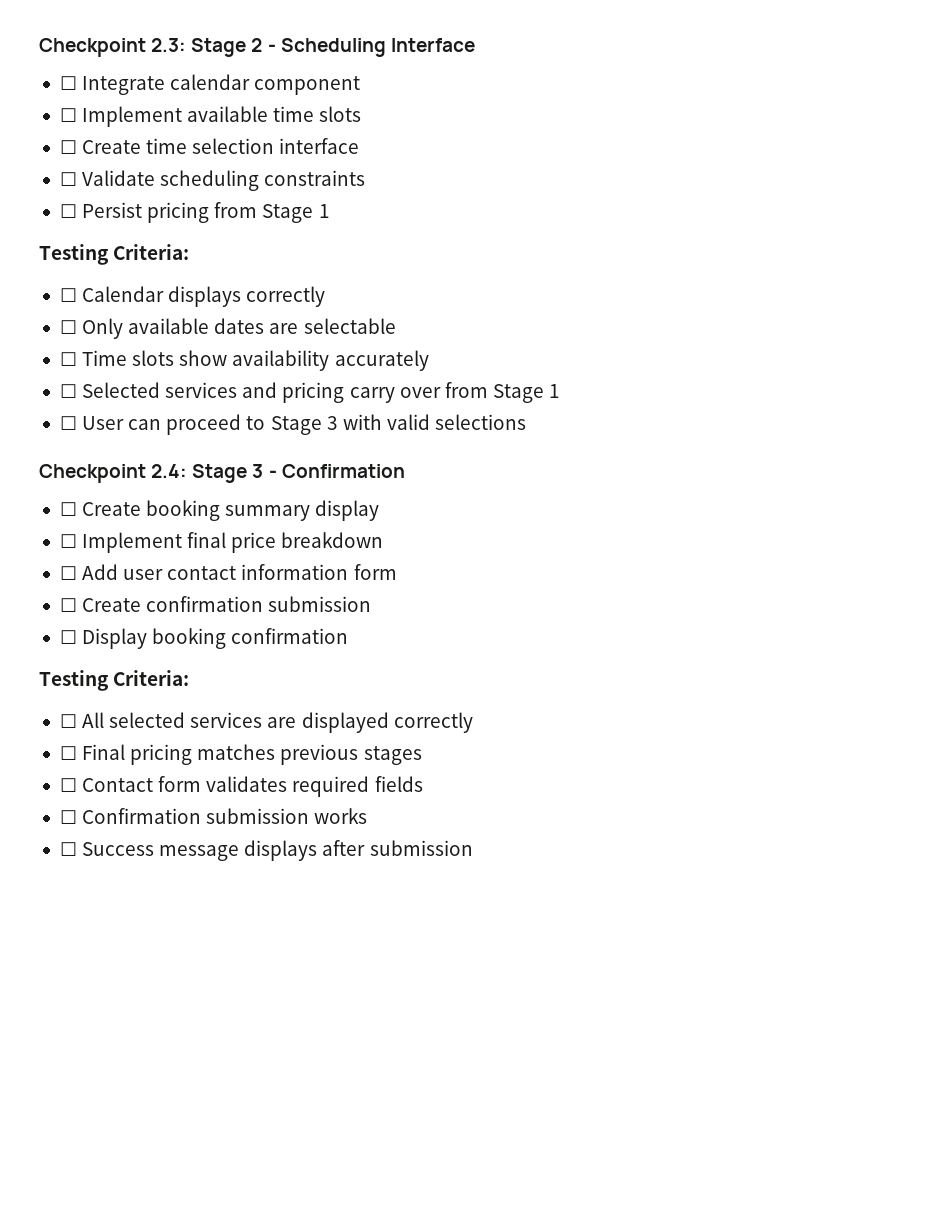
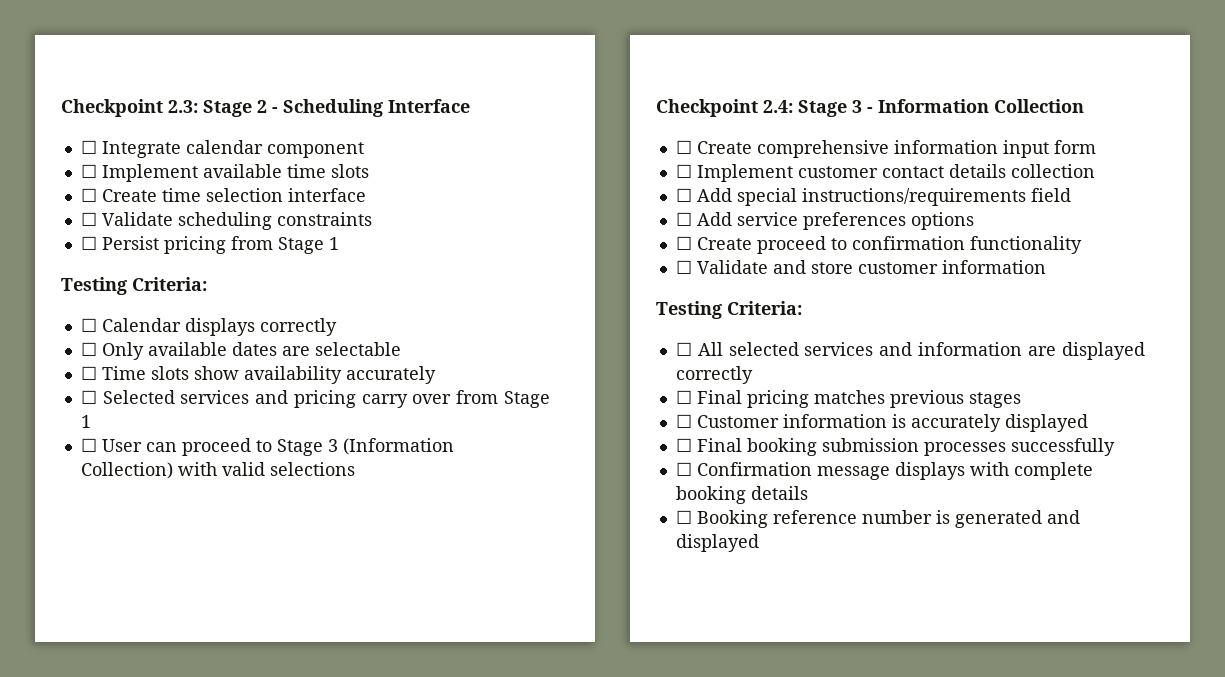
(338, 423) none -> [342,438,454,455] [80,462,173,479] (Information Collection)
[281,464,405,478] [59,500,380,521] [59,532,384,553] [59,564,397,580] [59,596,372,612] [59,628,349,649] Confirmation // ☐ Create booking summary display // ☐ Implement final price breakdown // ☐ Add user contact information form // ☐ Create confirmation submission // ☐ Display booking confirmation -> [878,99,1084,113] [675,140,1096,158] [675,164,1095,182] [675,188,1071,206] [675,212,974,230] [675,236,1082,254] [675,260,1046,274] Information Collection // ☐ Create comprehensive information input form // ☐ Implement customer contact details collection // ☐ Add special instructions/requirements field // ☐ Add service preferences options // ☐ Create proceed to confirmation functionality // ☐ Validate and store customer information
(263, 720) none -> [879,342,1023,356] and information
[82,776,423,797] [59,808,368,824] [59,840,473,861] Contact form validates required fields // ☐ Confirmation submission works // ☐ Success message displays after submission -> [696,414,1088,432] [675,438,1115,456] [675,462,1093,480] [675,486,808,504] [675,510,1080,528] [675,534,759,552] Customer information is accurately displayed // ☐ Final booking submission processes successfully // ☐ Confirmation message displays with complete booking details // ☐ Booking reference number is generated and displayed

